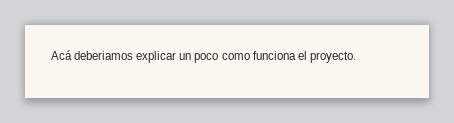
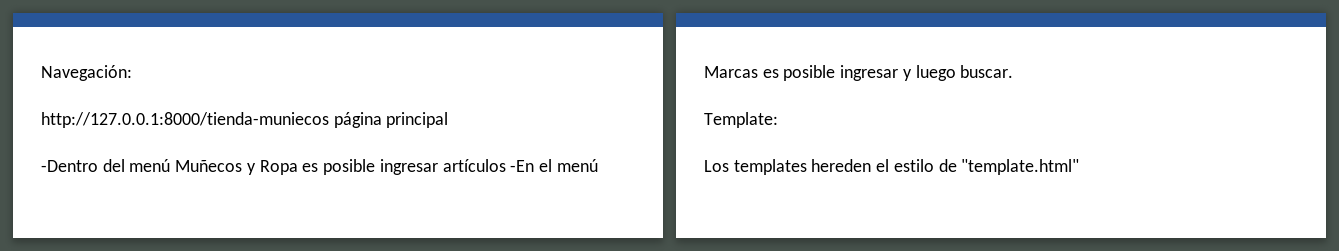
[51,50,356,63] Acá deberiamos explicar un poco como funciona el proyecto. -> [41,65,132,81] [41,112,449,128] [41,159,598,175] [704,65,1014,81] [704,112,778,128] [704,159,1080,175] Navegación: // http://127.0.0.1:8000/tienda-muniecos página principal // -Dentro del menú Muñecos y Ropa es posible ingresar artículos -En el menú Marcas es posible ingresar y luego buscar. // Template: // Los templates hereden el estilo de "template.html"

